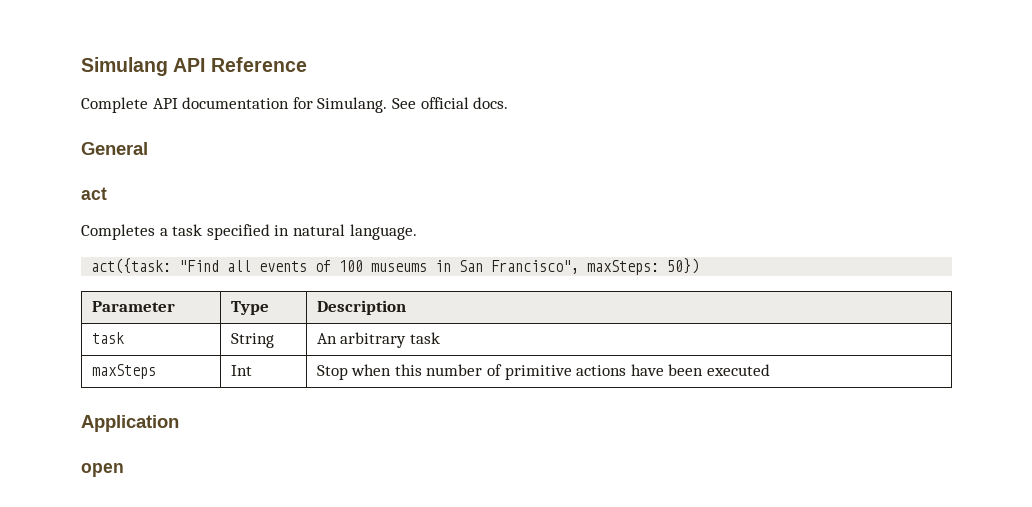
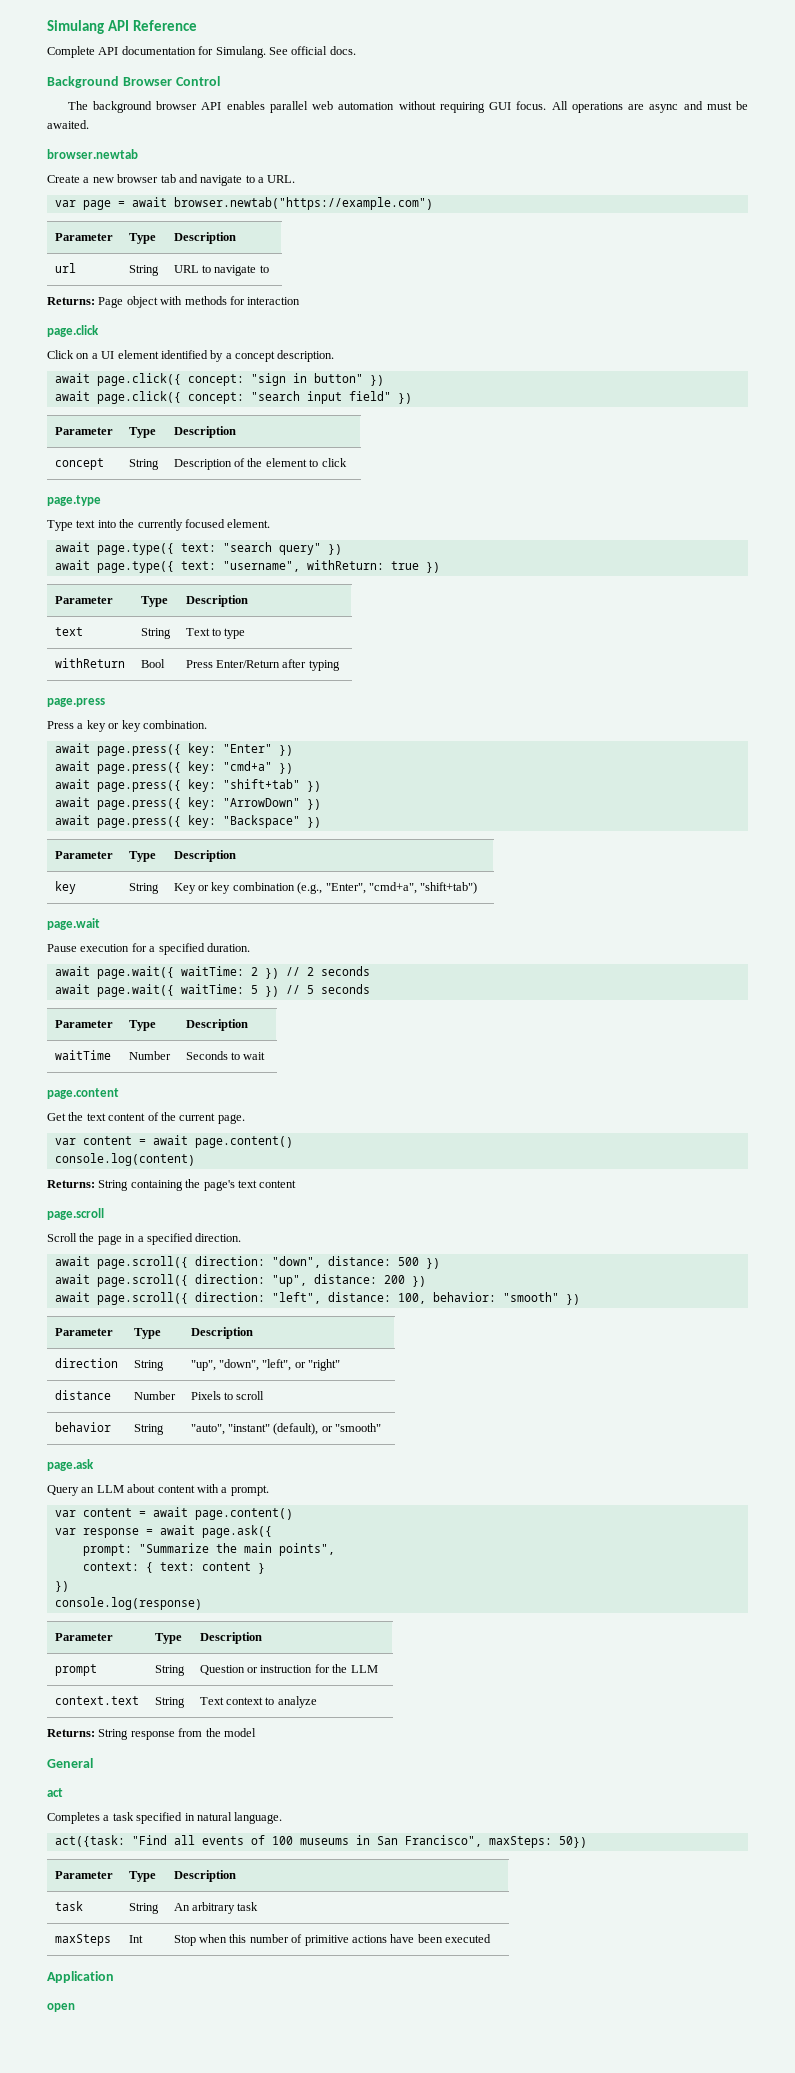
(509, 103) none -> [47,76,220,88] [67,101,748,113] [47,120,89,129] [47,149,138,159] [47,174,296,186] [54,197,433,210] [54,233,113,241] [128,233,156,244] [173,232,236,244] [54,263,76,273] [128,265,159,276] [173,265,269,276] [47,296,301,308] [47,325,99,337] [47,350,335,362] [54,373,384,386] [54,391,412,404] [54,427,113,435] [128,427,156,438] [173,426,236,438] [54,458,104,470] [128,459,159,470] [173,458,347,470] [47,495,101,506] [47,519,271,531] [54,542,342,555] [54,560,440,573] [54,596,113,604] [140,596,168,607] [185,595,248,607] [54,627,83,636] [140,628,171,639] [185,628,246,639] [54,658,125,668] [140,659,165,668] [185,659,340,671] [47,698,105,707] [47,720,207,732] [54,743,293,756] [54,761,293,774] [54,779,321,792] [54,797,321,810] [54,815,321,828] [54,851,113,859] [128,851,156,862] [173,850,236,862] [54,881,76,894] [128,883,159,894] [173,882,478,894] [47,918,100,930] [47,943,250,955] [54,966,370,979] [54,984,370,997] [54,1020,113,1028] [128,1020,156,1031] [185,1019,248,1031] [54,1050,111,1060] [128,1051,171,1060] [185,1051,266,1060] [47,1088,119,1099] [47,1112,245,1124] [54,1135,293,1148] [54,1153,195,1166] [47,1179,297,1191] [47,1208,104,1220] [47,1233,242,1245] [54,1256,440,1269] [54,1274,426,1287] [54,1292,580,1305] [54,1328,113,1336] [133,1328,161,1339] [190,1327,253,1339] [54,1358,118,1368] [133,1360,164,1371] [190,1359,341,1371] [54,1390,111,1400] [133,1391,176,1400] [190,1391,265,1400] [54,1422,111,1432] [133,1424,164,1435] [190,1423,382,1435] [47,1459,94,1471] [47,1484,269,1496] [54,1507,293,1520] [54,1525,272,1538] [82,1543,335,1556] [82,1562,265,1574] [54,1581,69,1592] [54,1597,202,1610] [54,1633,113,1641] [154,1633,182,1644] [199,1632,262,1644] [54,1664,97,1676] [154,1665,185,1676] [199,1664,378,1675] [54,1696,139,1705] [154,1697,185,1708] [199,1696,317,1708] [47,1728,256,1740] // Background Browser Control // The background browser API enables parallel web automation without requiring GUI focus. All operations are async and must be awaited. // browser.newtab // Create a new browser tab and navigate to a URL. // var page = await browser.newtab("https://example.com") // Parameter | Type | Description // url | String | URL to navigate to // Returns: Page object with methods for interaction // page.click // Click on a UI element identified by a concept description. // await page.click({ concept: "sign in button" }) // await page.click({ concept: "search input field" }) // Parameter | Type | Description // concept | String | Description of the element to click // page.type // Type text into the currently focused element. // await page.type({ text: "search query" }) // await page.type({ text: "username", withReturn: true }) // Parameter | Type | Description // text | String | Text to type // withReturn | Bool | Press Enter/Return after typing // page.press // Press a key or key combination. // await page.press({ key: "Enter" }) // await page.press({ key: "cmd+a" }) // await page.press({ key: "shift+tab" }) // await page.press({ key: "ArrowDown" }) // await page.press({ key: "Backspace" }) // Parameter | Type | Description // key | String | Key or key combination (e.g., "Enter", "cmd+a", "shift+tab") // page.wait // Pause execution for a specified duration. // await page.wait({ waitTime: 2 }) // 2 seconds // await page.wait({ waitTime: 5 }) // 5 seconds // Parameter | Type | Description // waitTime | Number | Seconds to wait // page.content // Get the text content of the current page. // var content = await page.content() // console.log(content) // Returns: String containing the page's text content // page.scroll // Scroll the page in a specified direction. // await page.scroll({ direction: "down", distance: 500 }) // await page.scroll({ direction: "up", distance: 200 }) // await page.scroll({ direction: "left", distance: 100, behavior: "smooth" }) // Parameter | Type | Description // direction | String | "up", "down", "left", or "right" // distance | Number | Pixels to scroll // behavior | String | "auto", "instant" (default), or "smooth" // page.ask // Query an LLM about content with a prompt. // var content = await page.content() // var response = await page.ask({ // prompt: "Summarize the main points", // context: { text: content } // }) // console.log(response) // Parameter | Type | Description // prompt | String | Question or instruction for the LLM // context.text | String | Text context to analyze // Returns: String response from the model

